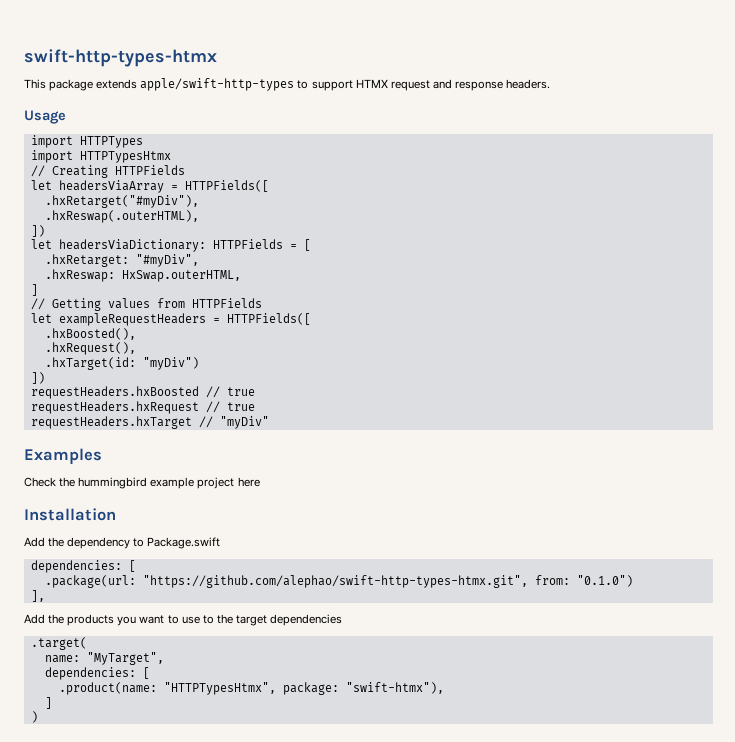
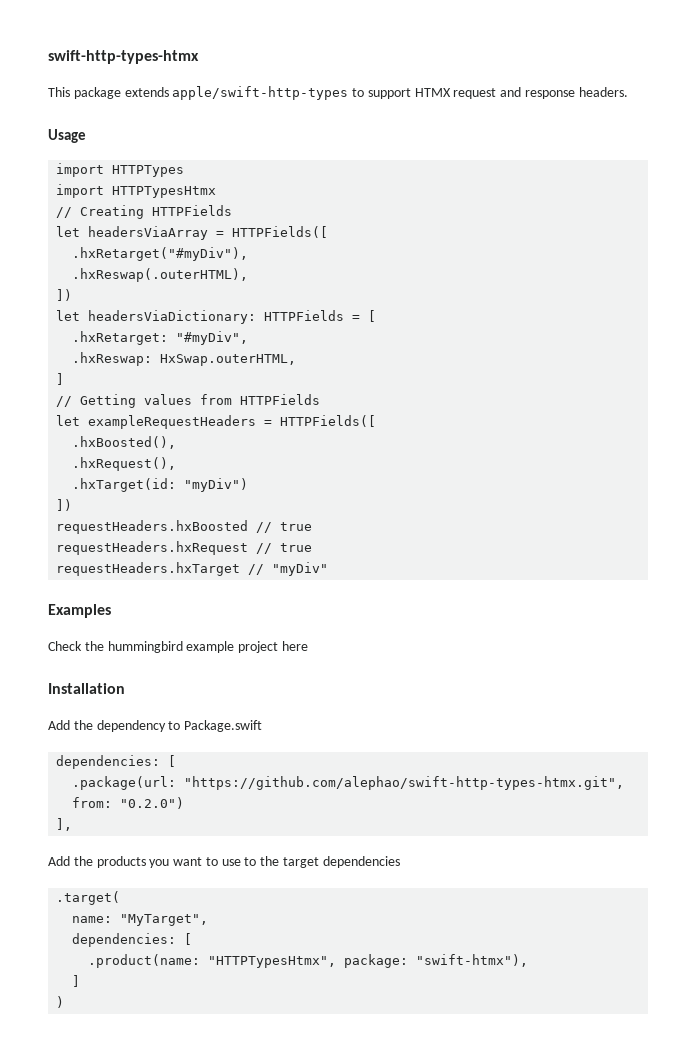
[576,575,633,587] "0.1.0") -> [120,797,185,809] "0.2.0")

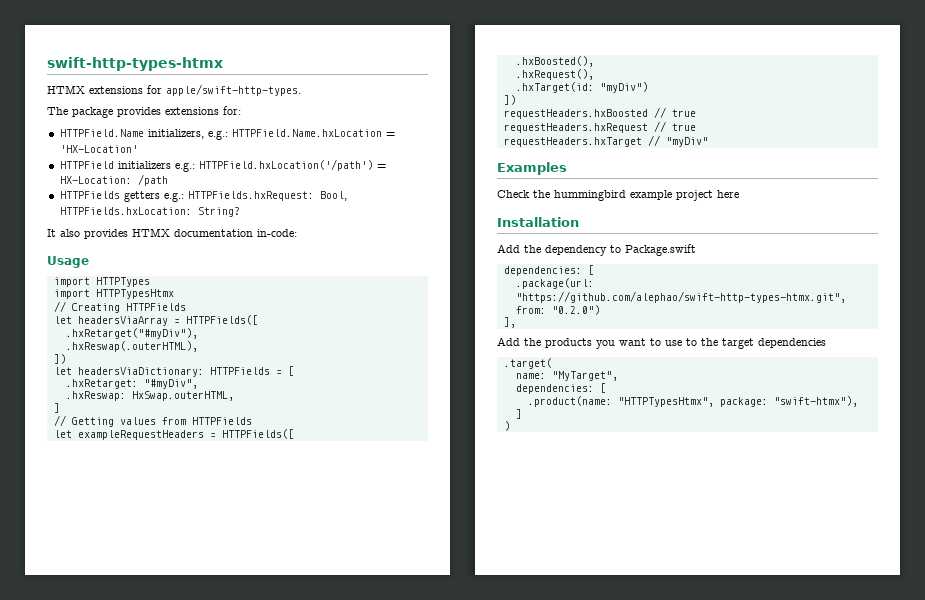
[48,86,628,100] This package extends apple/swift-http-types to support HTMX request and response headers. -> [47,84,301,96] [47,106,241,118] [59,129,395,140] [59,145,138,153] [59,159,386,172] [59,174,168,186] [59,191,347,202] [59,207,240,217] [47,228,297,239] HTMX extensions for apple/swift-http-types. // The package provides extensions for: // HTTPField.Name initializers, e.g.: HTTPField.Name.hxLocation = 'HX-Location' // HTTPField initializers e.g.: HTTPField.hxLocation('/path') = HX-Location: /path // HTTPFields getters e.g.: HTTPFields.hxRequest: Bool, HTTPFields.hxLocation: String? // It also provides HTMX documentation in-code:

